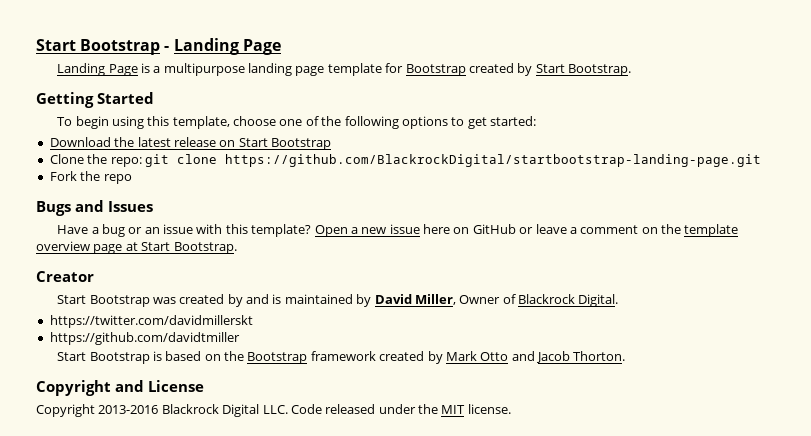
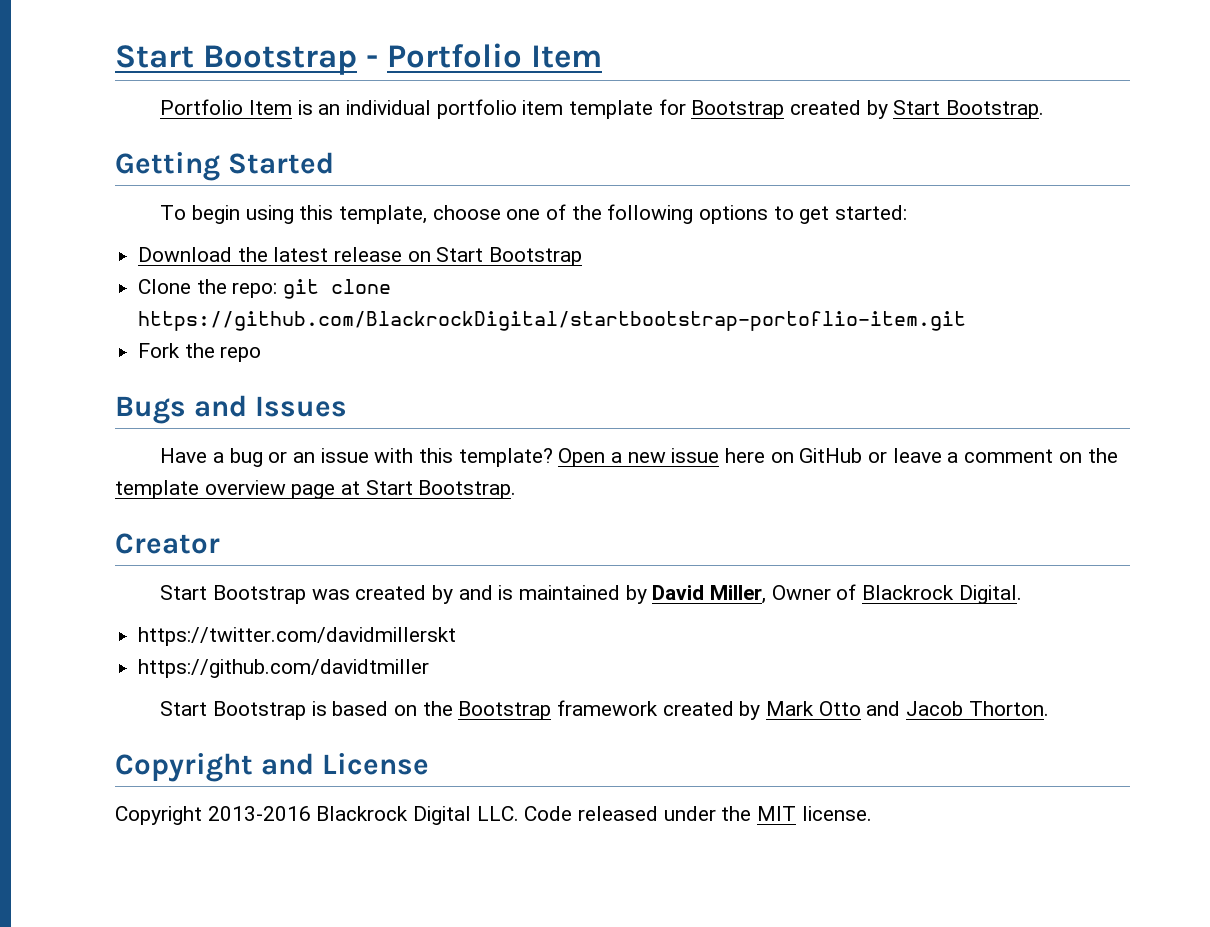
[173,38,281,55] [57,63,325,76] Landing Page // Landing Page is a multipurpose landing page -> [386,43,602,68] [160,99,564,119] Portfolio Item // Portfolio Item is an individual portfolio item
[224,154,761,167] https://github.com/BlackrockDigital/startbootstrap-landing-page.git -> [138,311,967,331] https://github.com/BlackrockDigital/startbootstrap-portoflio-item.git

